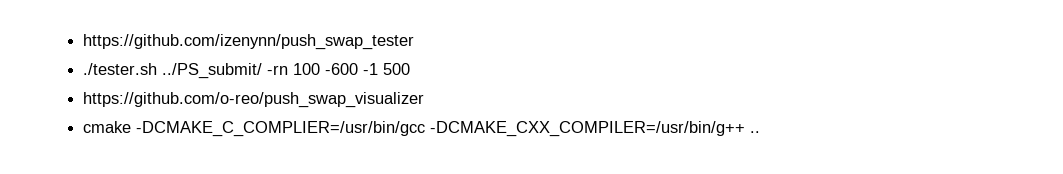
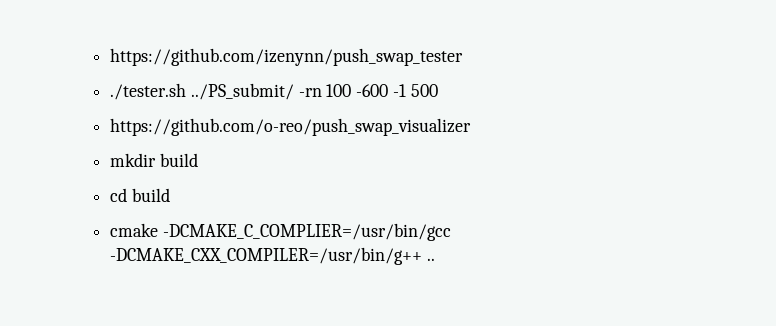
(425, 100) none -> [110,153,198,167] [110,188,170,202] // mkdir build // cd build

